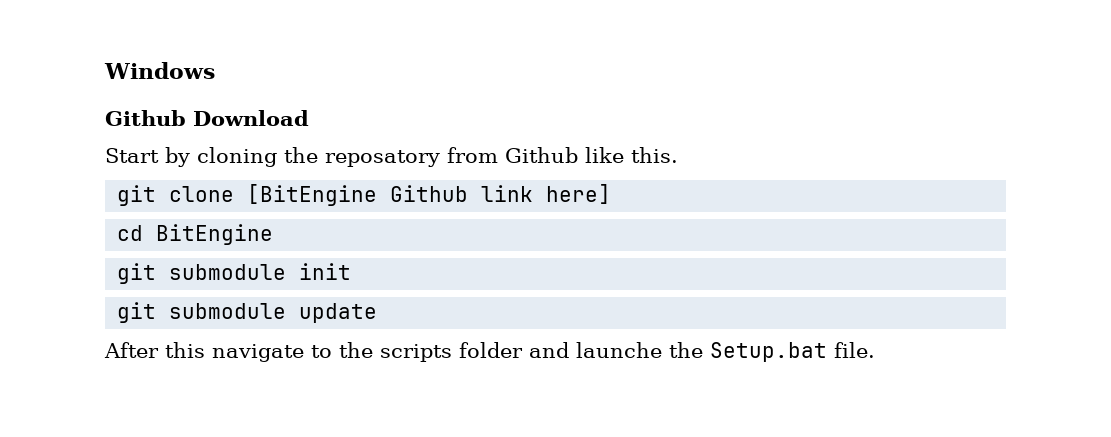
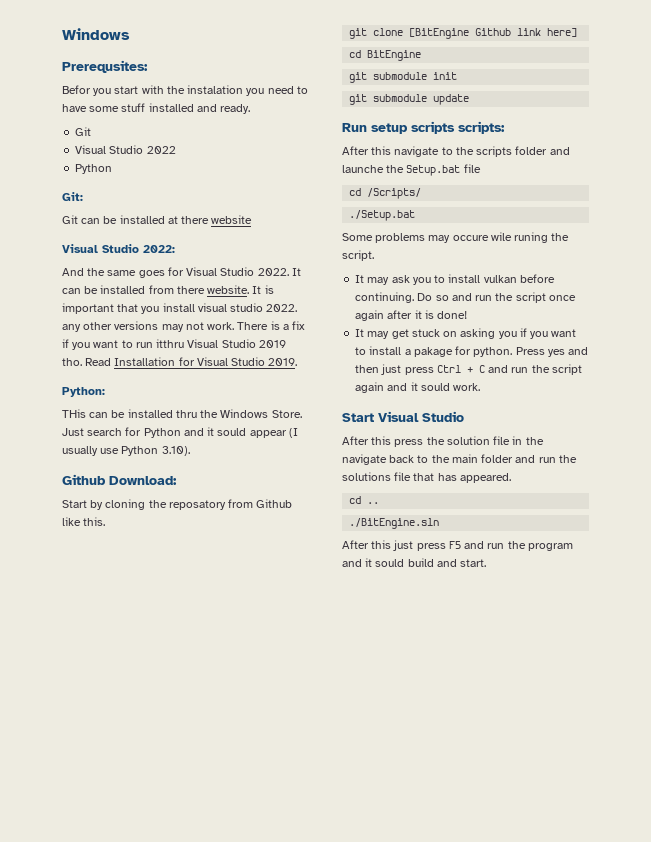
[104,62,215,79] [105,110,309,126] Windows // Github Download -> [62,28,130,40] [62,60,148,73] [62,85,308,96] [62,103,251,114] [75,127,92,136] [75,145,176,154] [75,164,113,174] [62,192,83,201] [62,215,253,224] [62,244,175,253] [62,267,301,278] [62,285,274,294] [62,303,298,314] [62,321,306,332] [62,339,286,350] [62,357,298,366] [62,387,105,397] [62,409,302,418] [62,427,298,438] [62,446,190,456] [62,474,177,485] Windows // Prerequsites: // Befor you start with the instalation you need to have some stuff installed and ready. // Git // Visual Studio 2022 // Python // Git: // Git can be installed at there website // Visual Studio 2022: // And the same goes for Visual Studio 2022. It can be installed from there website. It is important that you install visual studio 2022. any other versions may not work. There is a fix if you want to run itthru Visual Studio 2019 tho. Read Installation for Visual Studio 2019. // Python: // THis can be installed thru the Windows Store. Just search for Python and it sould appear (I usually use Python 3.10). // Github Download:
(378, 313) none -> [342,121,505,134] // Run setup scripts scripts:
[834,342,875,358] file. -> [463,164,481,173] [349,188,422,199] [349,210,416,221] [342,232,570,243] [342,250,374,261] [355,274,555,285] [355,292,576,303] [355,310,468,321] [355,328,577,339] [355,346,589,357] [355,364,582,375] [355,382,481,393] [342,411,464,422] [342,436,544,447] [342,454,577,465] [342,472,511,483] [349,496,380,504] [349,518,440,529] [342,540,573,551] [342,558,487,567] file // cd /Scripts/ // ./Setup.bat // Some problems may occure wile runing the script. // It may ask you to install vulkan before continuing. Do so and run the script once again after it is done! // It may get stuck on asking you if you want to install a pakage for python. Press yes and then just press Ctrl + C and run the script again and it sould work. // Start Visual Studio // After this press the solution file in the navigate back to the main folder and run the solutions file that has appeared. // cd .. // ./BitEngine.sln // After this just press F5 and run the program and it sould build and start.

